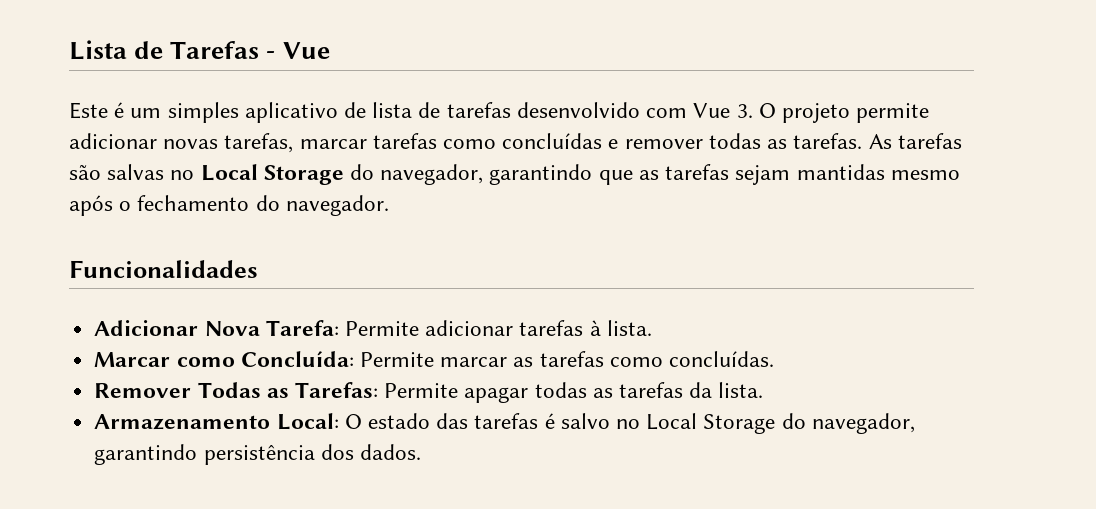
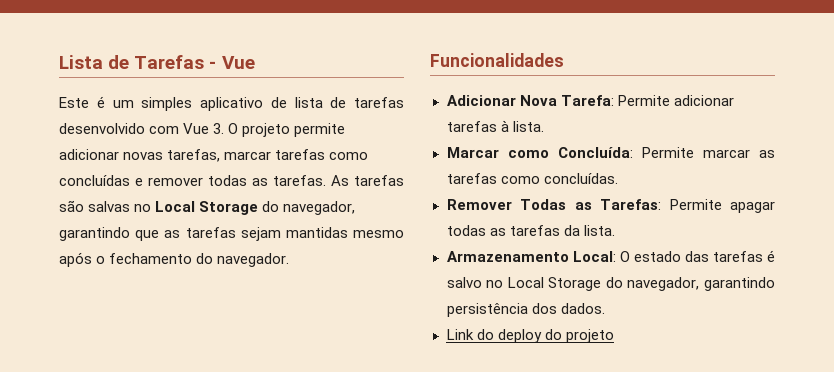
(421, 452) none -> [446,329,614,343] // Link do deploy do projeto

